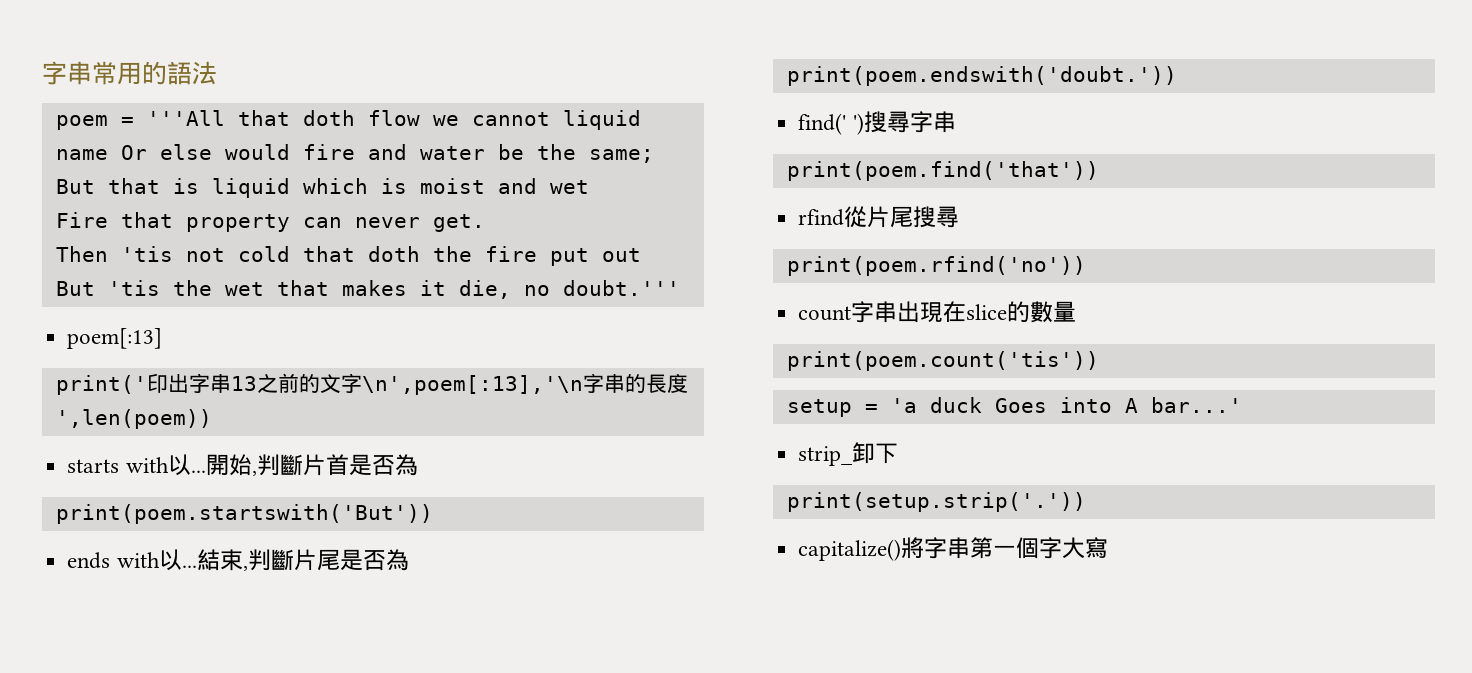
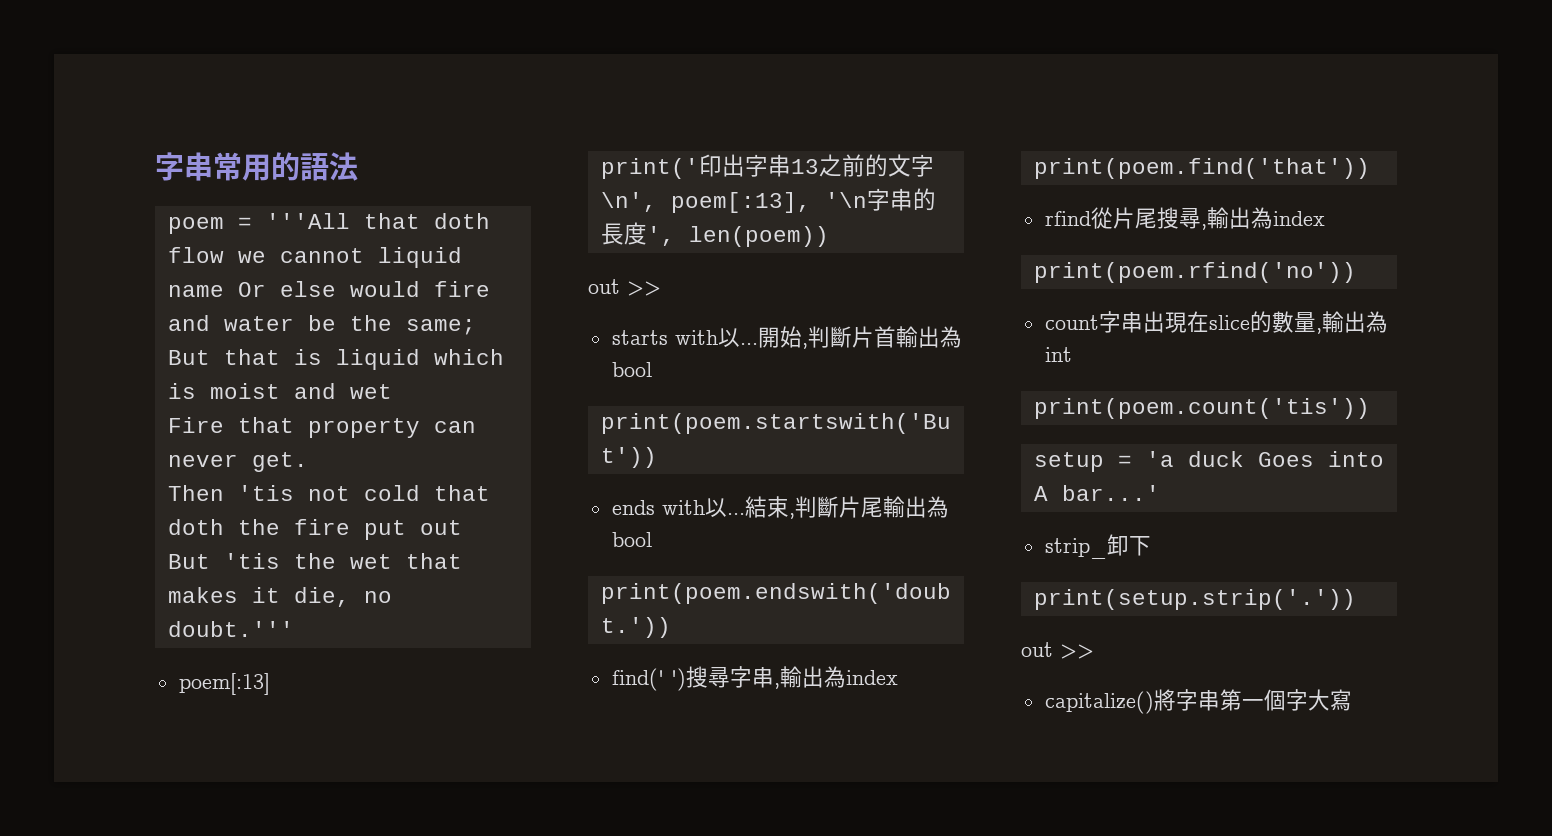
[361,373,688,395] [55,409,212,429] \n',poem[:13],'\n字串的長度',len(poem)) -> [600,188,936,213] [600,222,829,247] [588,279,661,296] \n', poem[:13], '\n字串的長度', len(poem)) // out >>
[348,454,418,476] 是否為 -> [895,326,962,348] [611,362,652,377] 輸出為bool
[339,549,409,571] 是否為 -> [882,496,949,518] [611,532,652,547] 輸出為bool
(956, 122) none -> [773,666,898,689] ,輸出為index
(960, 217) none -> [1200,207,1325,230] ,輸出為index
(1077, 311) none -> [1315,311,1388,334] [1044,347,1072,362] ,輸出為int
(1086, 502) none -> [1021,642,1094,659] // out >>

